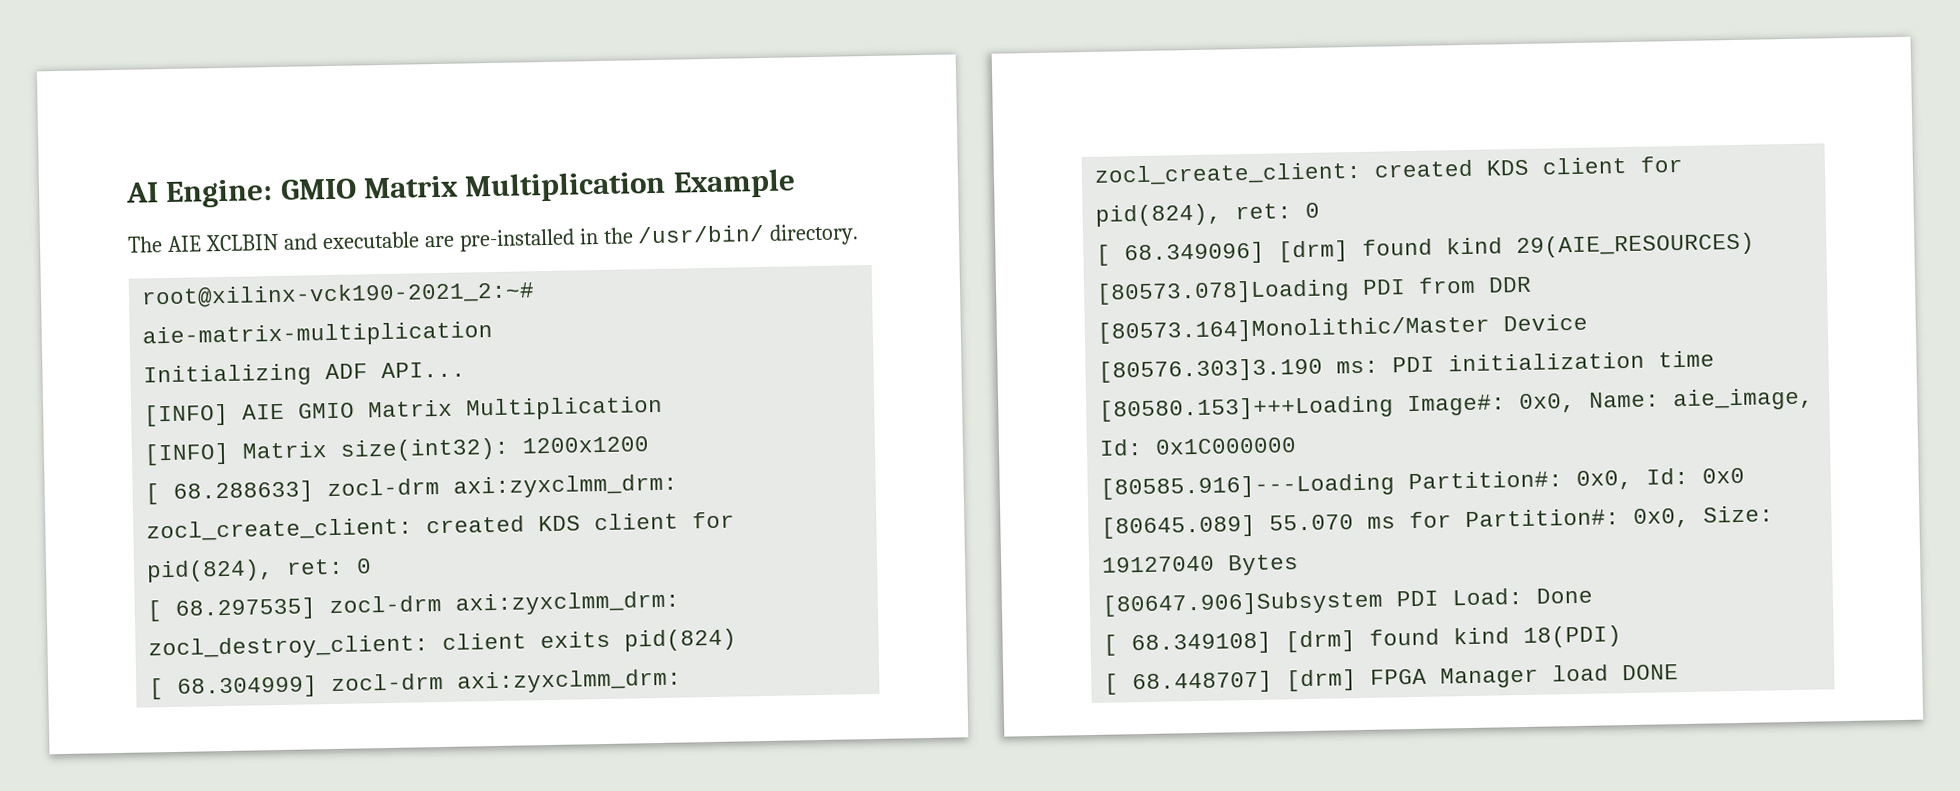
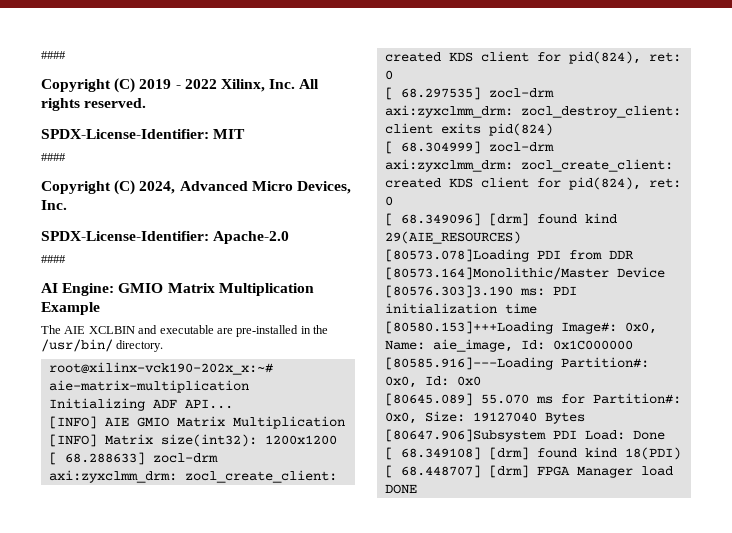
(125, 192) none -> [41,51,66,59] [41,78,320,93] [41,98,147,111] [41,129,246,139] [41,153,66,161] [41,180,351,195] [41,200,67,210] [41,231,290,244] [41,255,66,263] #### // Copyright (C) 2019 - 2022 Xilinx, Inc. All rights reserved. // SPDX-License-Identifier: MIT // #### // Copyright (C) 2024, Advanced Micro Devices, Inc. // SPDX-License-Identifier: Apache-2.0 // #### //
[141,281,536,309] root@xilinx-vck190-2021_2:~# -> [48,362,273,375] root@xilinx-vck190-202x_x:~#

